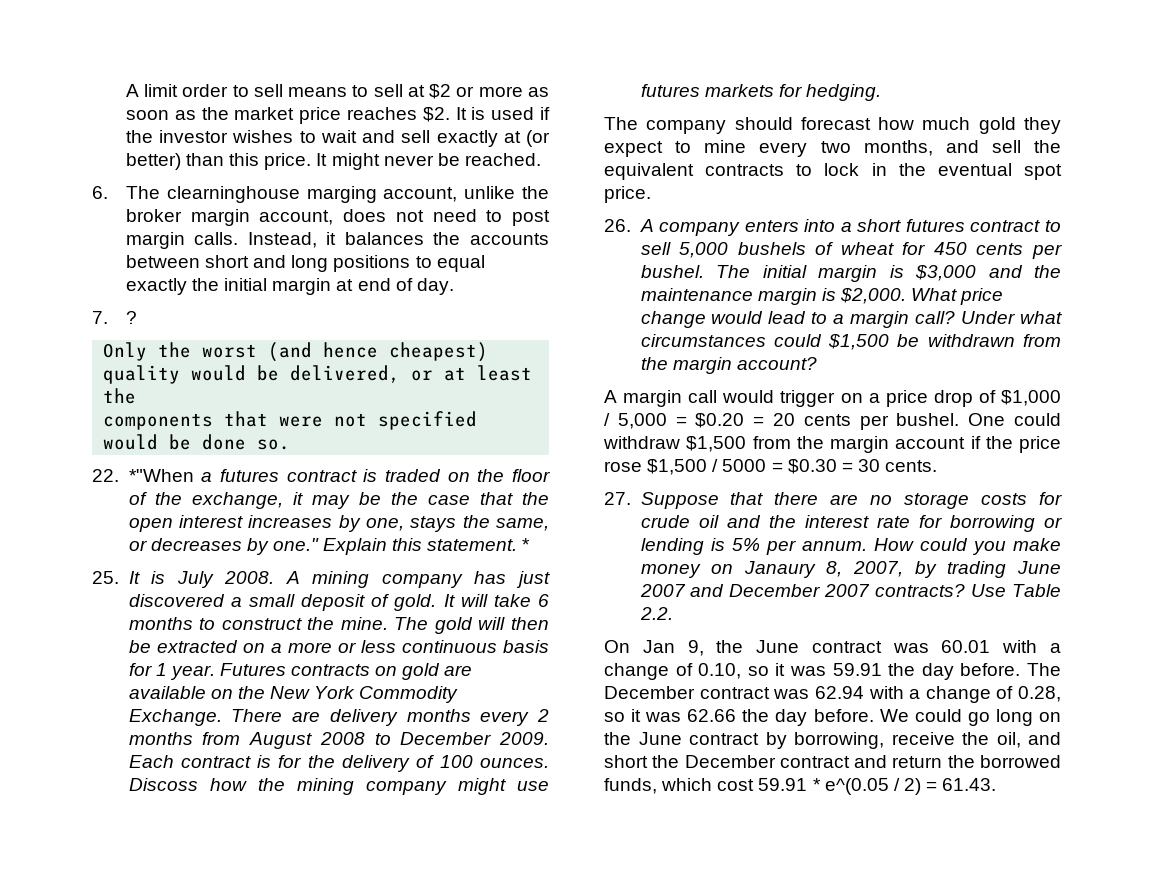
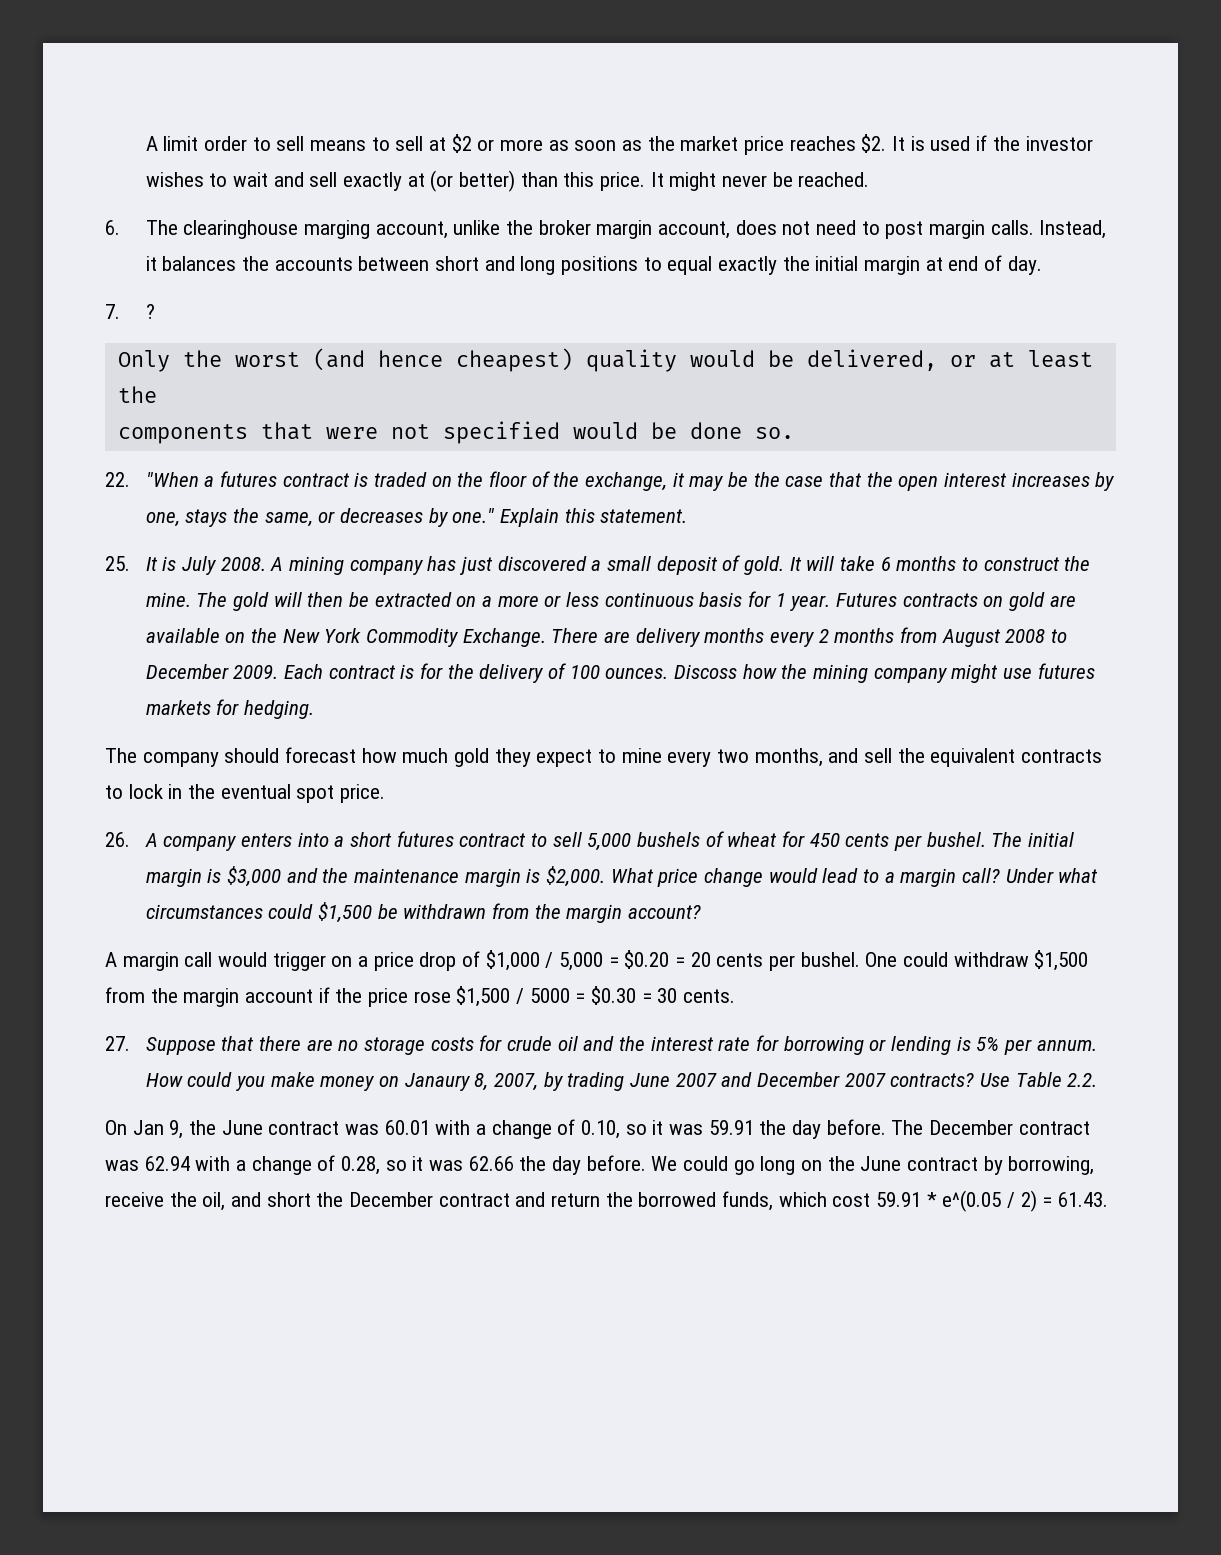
[166,186,300,203] clearninghouse -> [183,220,299,239] clearinghouse
[128,469,194,482] *"When -> [145,472,199,487] "When
[522,538,531,551] * -> (688, 516) none

